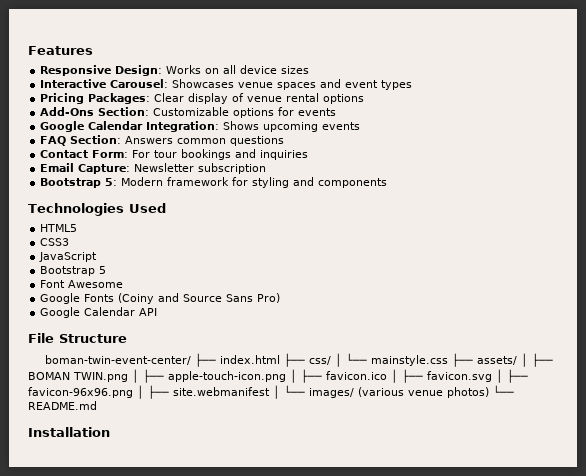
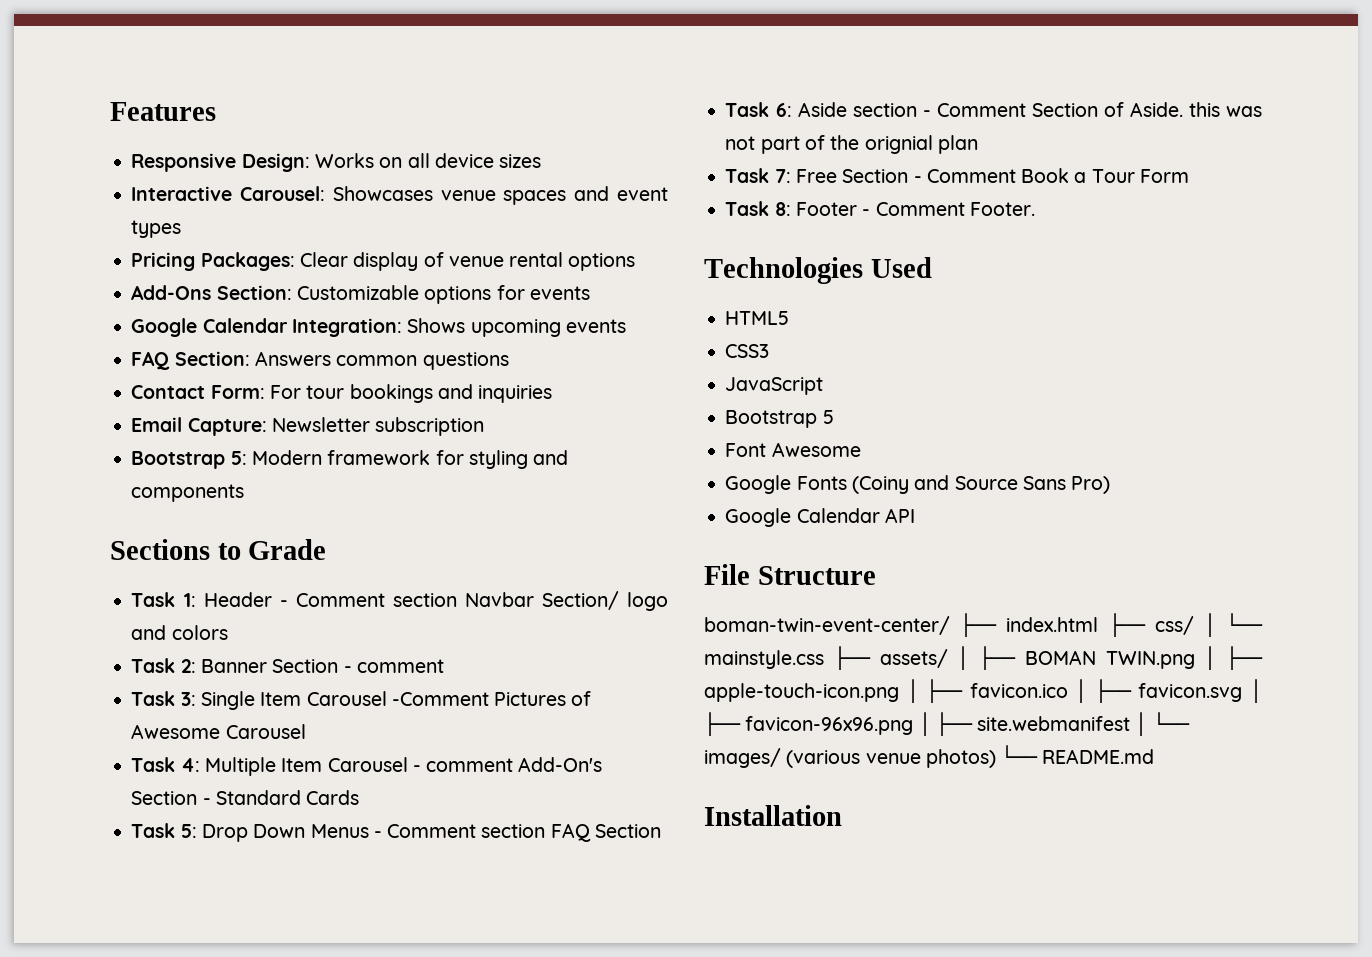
(388, 183) none -> [110,539,327,560] [131,591,668,611] [131,625,228,640] [131,658,444,673] [131,691,592,710] [131,724,306,739] [131,757,603,776] [131,790,360,805] [131,823,661,842] [725,102,1262,117] [725,135,978,154] [725,168,1189,183] [725,201,1035,216] // Sections to Grade // Task 1: Header - Comment section Navbar Section/ logo and colors // Task 2: Banner Section - comment // Task 3: Single Item Carousel -Comment Pictures of Awesome Carousel // Task 4: Multiple Item Carousel - comment Add-On's Section - Standard Cards // Task 5: Drop Down Menus - Comment section FAQ Section // Task 6: Aside section - Comment Section of Aside. this was not part of the orignial plan // Task 7: Free Section - Comment Book a Tour Form // Task 8: Footer - Comment Footer.

